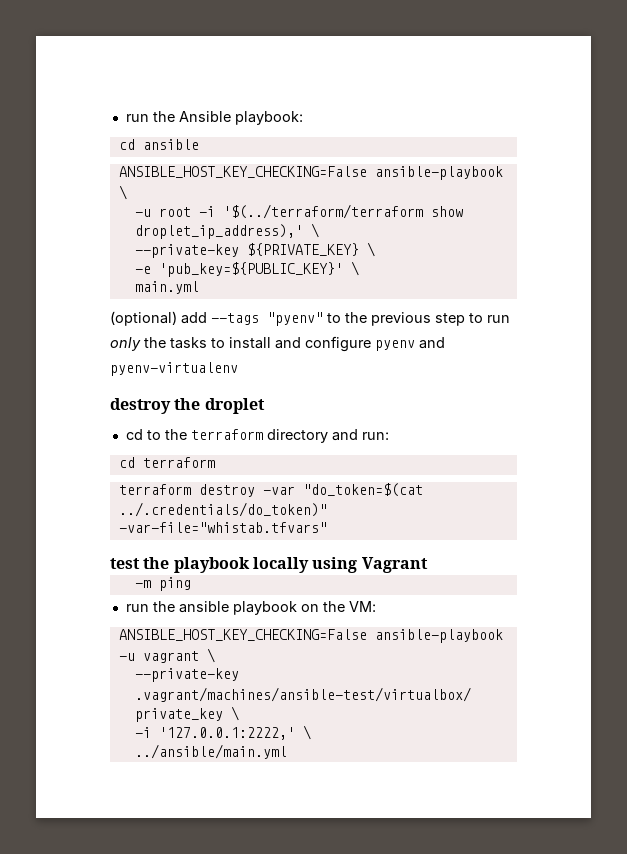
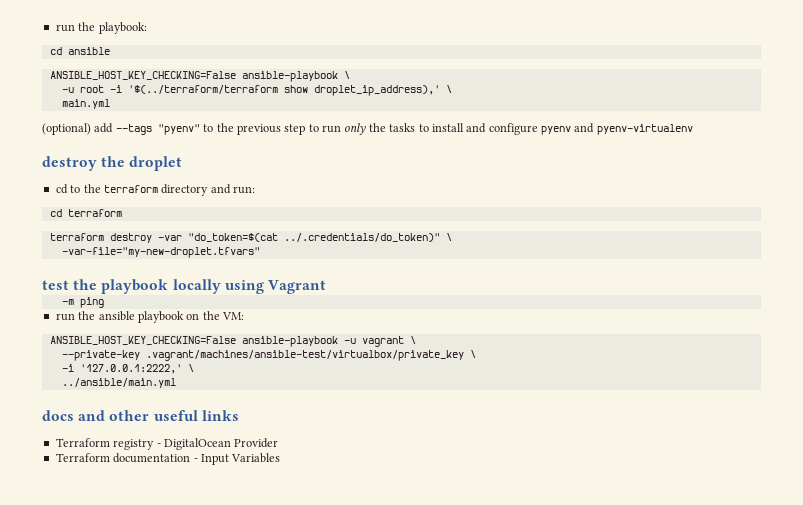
[125,111,231,122] run the Ansible -> [55,22,96,32] run the
[134,242,375,258] [134,261,359,277] // --private-key ${PRIVATE_KEY} \ // -e 'pub_key=${PUBLIC_KEY}' \ -> (452, 89) none
[118,522,327,533] -var-file="whistab.tfvars" -> [445,233,452,241] [61,247,260,258] \ // -var-file="my-new-droplet.tfvars"
(287, 751) none -> [42,410,239,421] [55,438,279,450] [55,453,281,465] // docs and other useful links // Terraform registry - DigitalOcean Provider // Terraform documentation - Input Variables

